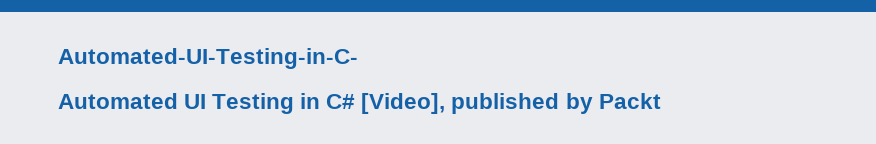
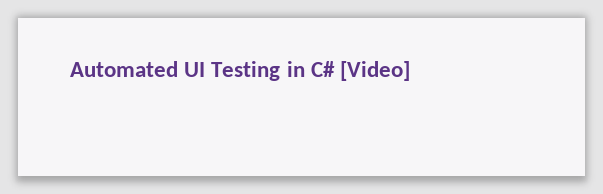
[58,48,358,69] Automated-UI-Testing-in-C- // -> (70, 69) none
[361,93,661,114] [Video], published by Packt -> [340,61,411,81] [Video]

